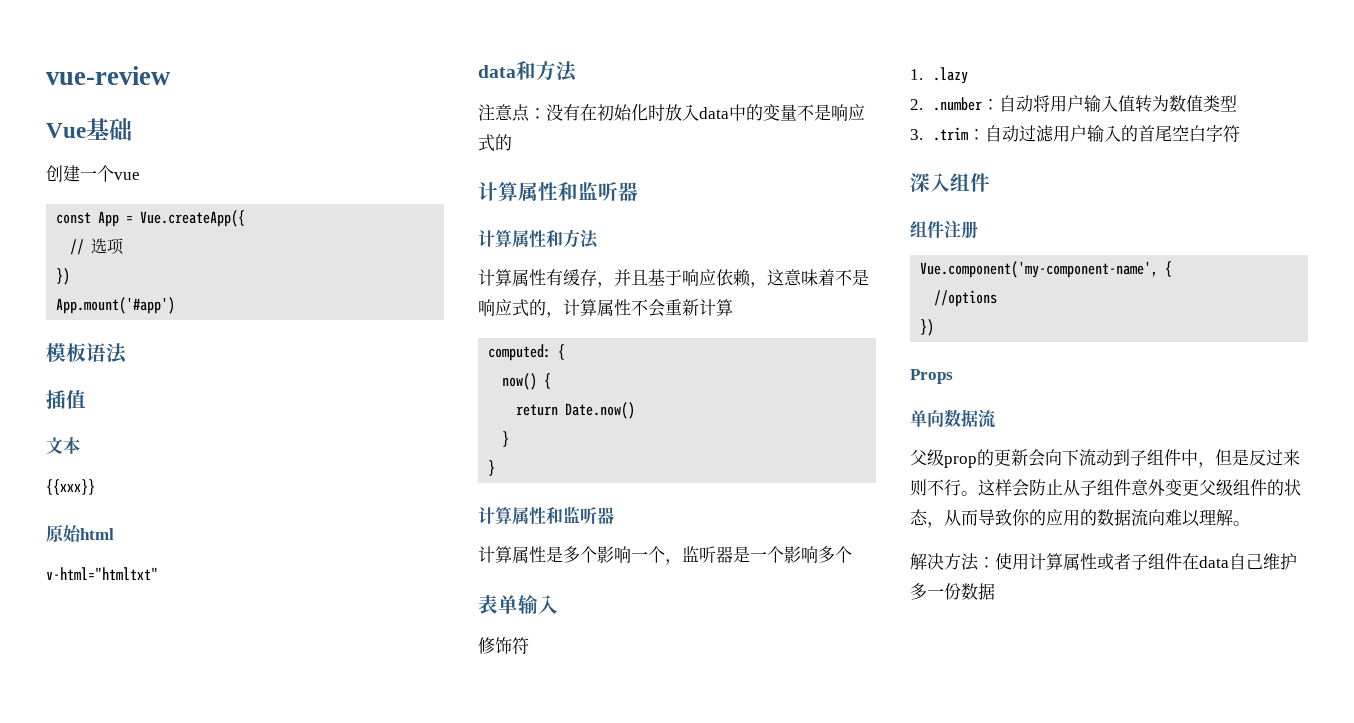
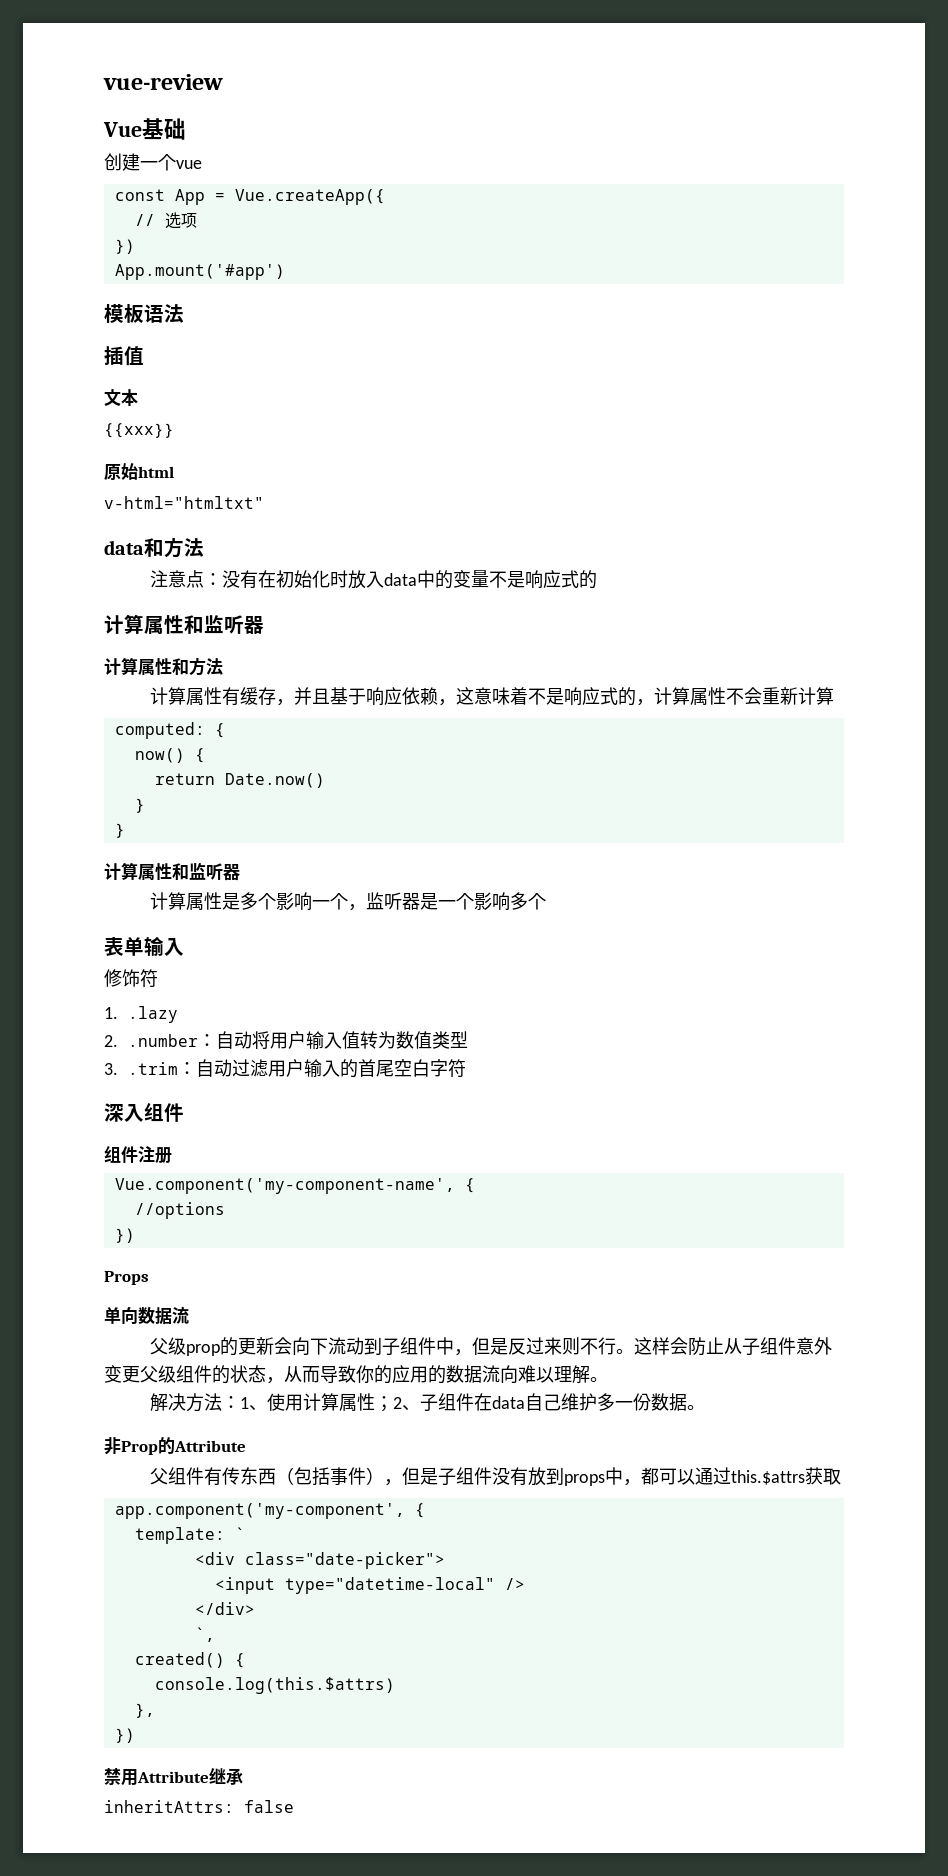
(995, 562) none -> [239,1397,267,1411] 1、
[1097,553,1131,570] 或者 -> [374,1396,420,1412] ；2、
(995, 591) none -> [686,1405,705,1410] [104,1437,246,1455] [149,1467,841,1486] [114,1503,425,1519] [134,1527,245,1544] [194,1552,445,1569] [214,1577,525,1594] [194,1602,255,1615] [194,1627,215,1642] [134,1652,245,1668] [154,1677,395,1694] [134,1703,155,1718] [114,1728,135,1743] [104,1767,243,1786] [104,1800,294,1813] 。 // 非Prop的Attribute // 父组件有传东西（包括事件），但是子组件没有放到props中，都可以通过this.$attrs获取 // app.component('my-component', { // template: ` // <div class="date-picker"> // <input type="datetime-local" /> // </div> // `, // created() { // console.log(this.$attrs) // }, // }) // 禁用Attribute继承 // inheritAttrs: false

